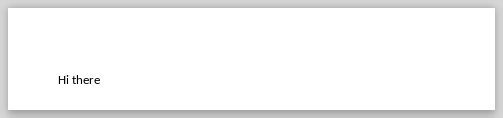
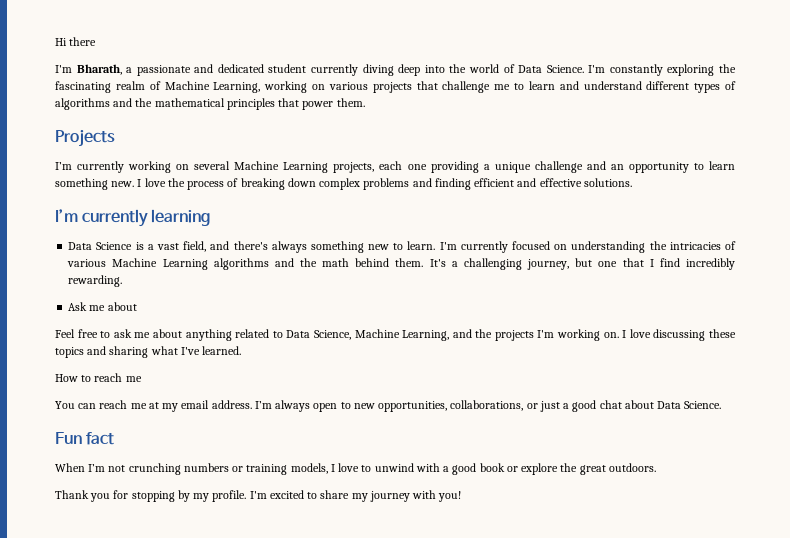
(101, 79) none -> [55,64,736,76] [55,81,736,93] [55,98,365,110] [55,129,115,147] [55,161,735,173] [55,178,632,190] [55,209,211,227] [68,241,736,253] [67,258,736,270] [68,275,123,287] [68,302,137,311] [55,329,736,341] [55,346,242,358] [55,373,142,382] [55,400,722,412] [55,432,115,445] [55,463,656,475] [55,490,462,502] // I'm Bharath, a passionate and dedicated student currently diving deep into the world of Data Science. I'm constantly exploring the fascinating realm of Machine Learning, working on various projects that challenge me to learn and understand different types of algorithms and the mathematical principles that power them. // Projects // I’m currently working on several Machine Learning projects, each one providing a unique challenge and an opportunity to learn something new. I love the process of breaking down complex problems and finding efficient and effective solutions. // I’m currently learning // Data Science is a vast field, and there's always something new to learn. I'm currently focused on understanding the intricacies of various Machine Learning algorithms and the math behind them. It's a challenging journey, but one that I find incredibly rewarding. // Ask me about // Feel free to ask me about anything related to Data Science, Machine Learning, and the projects I'm working on. I love discussing these topics and sharing what I've learned. // How to reach me // You can reach me at my email address. I’m always open to new opportunities, collaborations, or just a good chat about Data Science. // Fun fact // When I’m not crunching numbers or training models, I love to unwind with a good book or explore the great outdoors. // Thank you for stopping by my profile. I'm excited to share my journey with you!

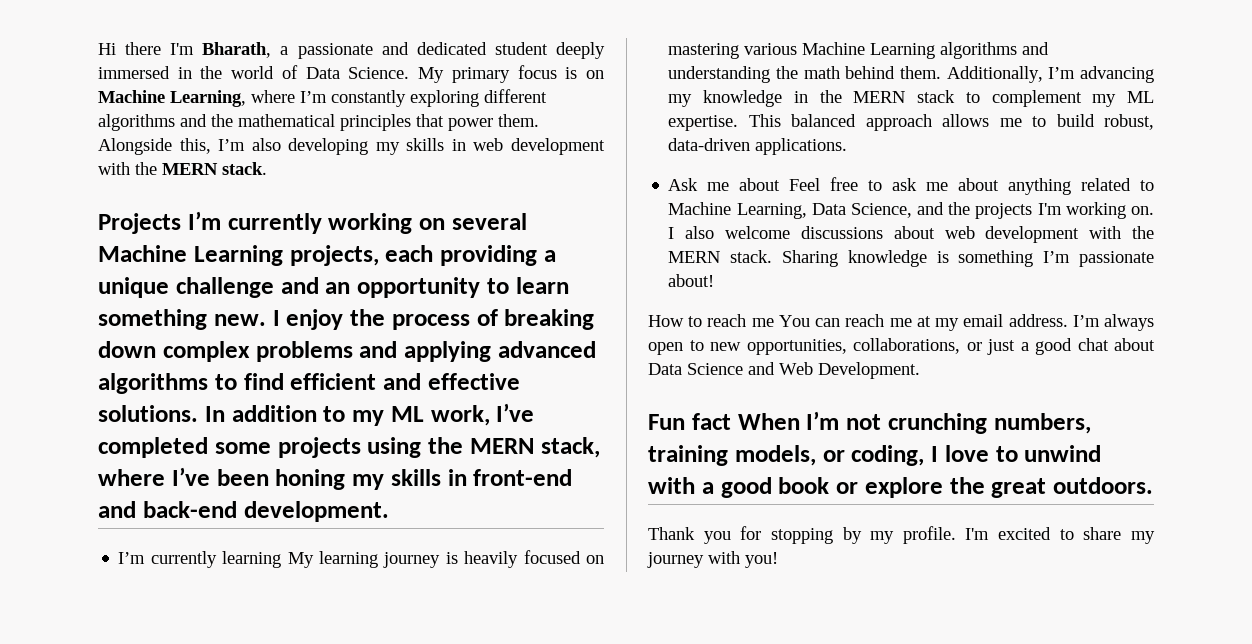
(97, 41) // -> (162, 48) none
[311,64,445,76] currently diving deep into -> [555,42,605,59] [98,66,192,79] deeply immersed in
[588,64,736,76] [55,81,736,93] I'm constantly exploring the fascinating realm of Machine Learning, working on various projects that challenge me to learn and understand different types of -> [418,65,604,83] [98,89,547,107] My primary focus is on Machine Learning, where I’m constantly exploring different
(365, 102) none -> [98,138,605,155] [98,162,267,175] Alongside this, I’m also developing my skills in web development with the MERN stack.
(115, 138) // -> (181, 223) none
[407,164,427,170] one -> (434, 253) none
[144,178,166,187] love -> [286,309,344,330] enjoy
[434,178,471,190] finding -> [404,341,596,362] [98,373,284,394] applying advanced algorithms to find
[55,209,211,227] [68,241,736,253] // I’m currently learning // Data Science is a vast field, and there's always something new to learn. I'm currently focused on understanding the intricacies of -> [204,403,535,426] [98,437,600,458] [98,467,573,490] [98,501,389,522] [118,550,604,568] [668,43,740,59] In addition to my ML work, I’ve completed some projects using the MERN stack, where I’ve been honing my skills in front-end and back-end development. // I’m currently learning My learning journey is heavily focused on mastering
(294, 262) none -> [668,66,771,83] understanding
[429,258,736,270] [68,275,123,287] It's a challenging journey, but one that I find incredibly rewarding. -> [946,66,1154,83] [668,90,1154,107] [668,114,1154,131] [668,138,848,155] Additionally, I’m advancing my knowledge in the MERN stack to complement my ML expertise. This balanced approach allows me to build robust, data-driven applications.
(137, 306) // -> (781, 184) none
[286,329,450,341] Data Science, Machine Learning, -> [668,202,912,219] Machine Learning, Data Science,
[629,329,736,341] [55,346,242,358] love discussing these topics and sharing what I've learned. -> [685,226,1154,243] [668,250,1154,267] [668,274,715,287] also welcome discussions about web development with the MERN stack. Sharing knowledge is something I’m passionate about!
(142, 379) // -> (774, 322) none
[684,401,722,409] Science. -> [687,362,920,379] Science and Web Development.
(115, 438) // -> (731, 421) none
[183,463,328,475] numbers or training models, -> [993,413,1091,434] [648,445,925,466] numbers, training models, or coding,

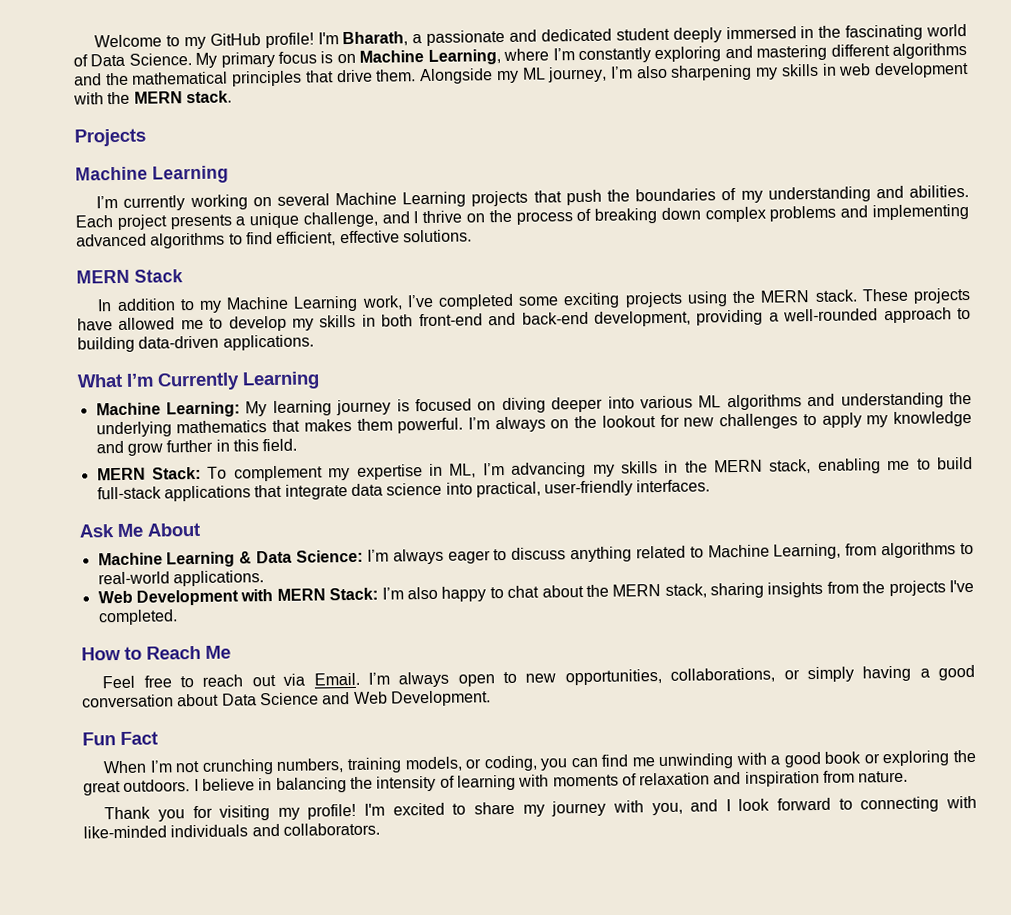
[98,42,162,55] Hi there -> [94,32,314,50] Welcome to my GitHub profile!
(223, 72) none -> [845,24,924,41] fascinating
(479, 98) none -> [724,44,828,61] and mastering
[448,118,493,131] power -> [335,69,373,83] drive
[179,138,369,155] this, I’m also developing -> [496,64,753,84] my ML journey, I’m also sharpening
(181, 223) none -> [75,165,229,184] // Machine Learning //
[289,245,556,266] [98,277,569,298] [98,309,344,330] projects, each providing a unique challenge and an opportunity to learn something new. I enjoy -> [471,184,970,207] [75,210,485,230] projects that push the boundaries of my understanding and abilities. Each project presents a unique challenge, and I thrive on
[404,341,491,362] applying -> [872,203,970,221] implementing
[290,373,421,390] efficient and -> [276,231,337,246] efficient,
(198, 413) none -> [76,269,183,284] // MERN Stack //
[390,406,424,422] ML -> [226,295,359,312] Machine Learning
(271, 448) none -> [563,292,621,309] exciting
[540,437,600,458] [98,467,467,490] stack, where I’ve been honing my skills in -> [814,287,971,304] [77,314,414,332] stack. These projects have allowed me to develop my skills in both
[243,501,389,522] [118,551,282,568] development. // I’m currently learning -> [593,307,971,327] [77,334,314,353] [77,371,320,391] [95,401,240,418] development, providing a well-rounded approach to building data-driven applications. // What I’m Currently Learning // Machine Learning:
[464,551,519,568] heavily -> (410, 405) none
[668,42,1050,59] [668,66,1043,83] mastering various Machine Learning algorithms and understanding the math behind them. Additionally, -> [501,391,972,414] [95,410,973,438] [95,438,298,456] [96,463,477,482] diving deeper into various ML algorithms and understanding the underlying mathematics that makes them powerful. I’m always on the lookout for new challenges to apply my knowledge and grow further in this field. // MERN Stack: To complement my expertise in ML,
[703,90,783,107] knowledge -> [620,461,658,474] skills
[917,90,1154,107] [668,114,1154,131] [668,138,848,155] [668,177,1000,191] stack to complement my ML expertise. This balanced approach allows me to build robust, data-driven applications. // Ask me about Feel free to ask me about -> [769,456,974,474] [96,479,711,502] [79,522,200,538] [97,547,567,568] stack, enabling me to build full-stack applications that integrate data science into practical, user-friendly interfaces. // Ask Me About // Machine Learning & Data Science: I’m always eager to discuss
[811,202,1154,219] [668,226,1154,243] [668,250,1154,267] [668,274,715,287] [648,314,1068,331] Data Science, and the projects I'm working on. I also welcome discussions about web development with the MERN stack. Sharing knowledge is something I’m passionate about! // How to reach me You can reach me at my email address. -> [845,542,975,559] [97,570,264,587] [97,579,975,606] [97,609,178,626] [81,645,231,661] [102,672,360,689] from algorithms to real-world applications. // Web Development with MERN Stack: I’m also happy to chat about the MERN stack, sharing insights from the projects I've completed. // How to Reach Me // Feel free to reach out via Email.
[987,338,1109,355] just a good chat -> [806,664,975,683] [82,694,174,708] simply having a good conversation
[691,413,731,430] fact -> [120,731,158,745] Fact //
[931,445,1102,462] I love to unwind -> [540,753,735,771] you can find me unwinding
[864,477,943,498] explore -> [882,750,951,767] exploring
(1153, 485) none -> [193,770,909,794] I believe in balancing the intensity of learning with moments of relaxation and inspiration from nature.
[770,526,956,544] stopping by my profile. -> [219,803,357,821] visiting my profile!
[745,552,778,568] you! -> [651,795,978,816] [83,822,380,839] you, and I look forward to connecting with like-minded individuals and collaborators.

